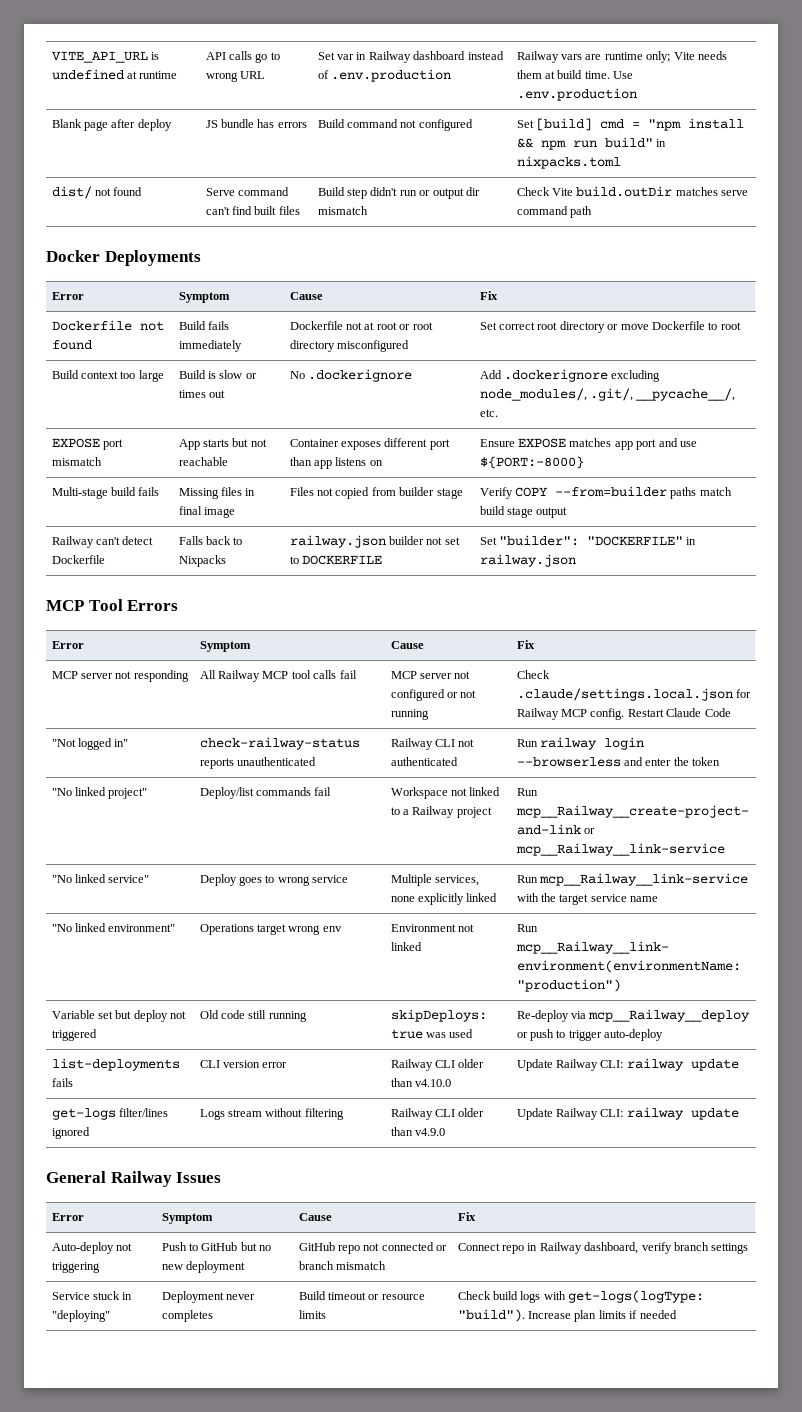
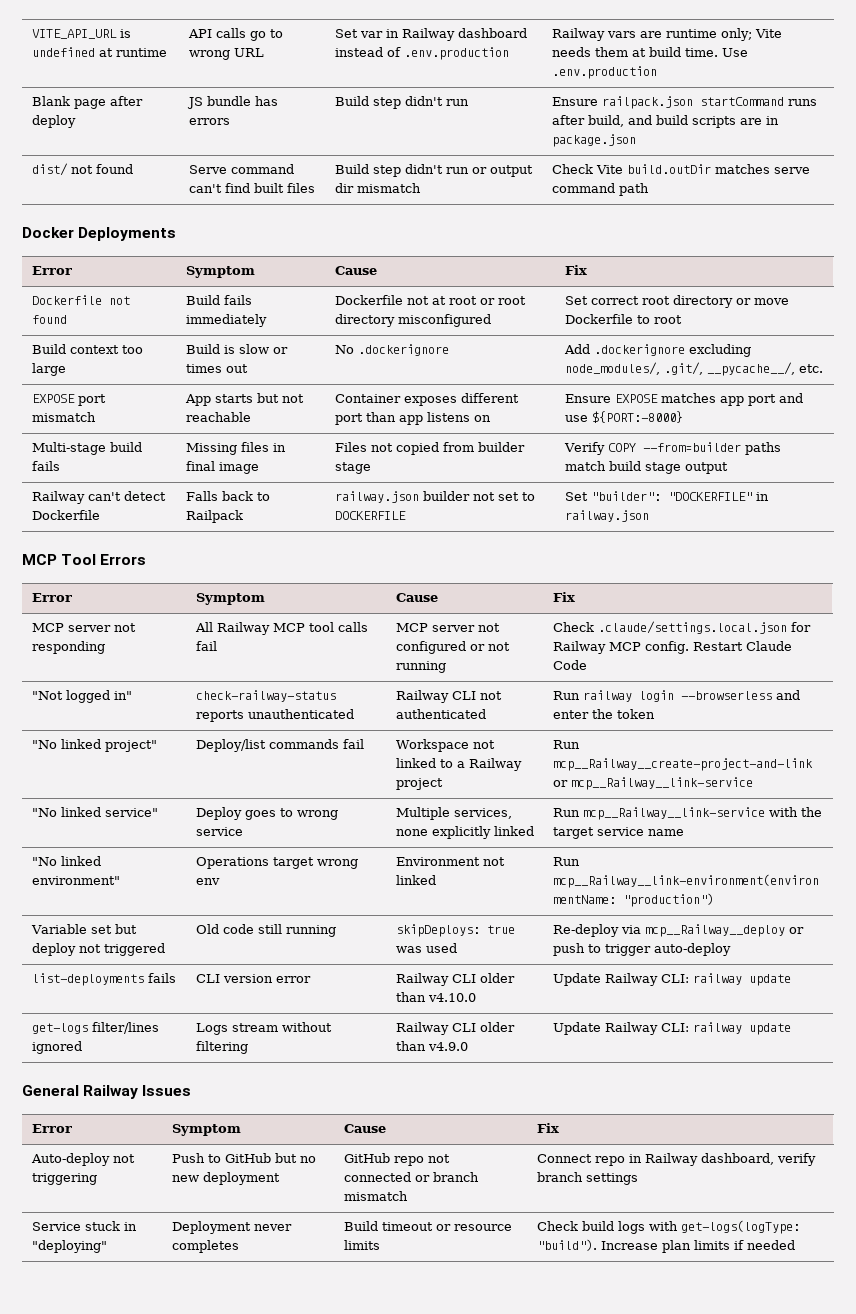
[347,119,473,131] [516,118,745,131] [516,137,667,150] [516,156,621,169] command not configured | Set [build] cmd = "npm install && npm run build" in nixpacks.toml -> [372,96,469,109] [551,96,817,109] [551,115,779,128] [551,134,636,147] step didn't run | Ensure railpack.json startCommand runs after build, and build scripts are in package.json
[178,555,226,567] Nixpacks -> [185,510,243,523] Railpack

